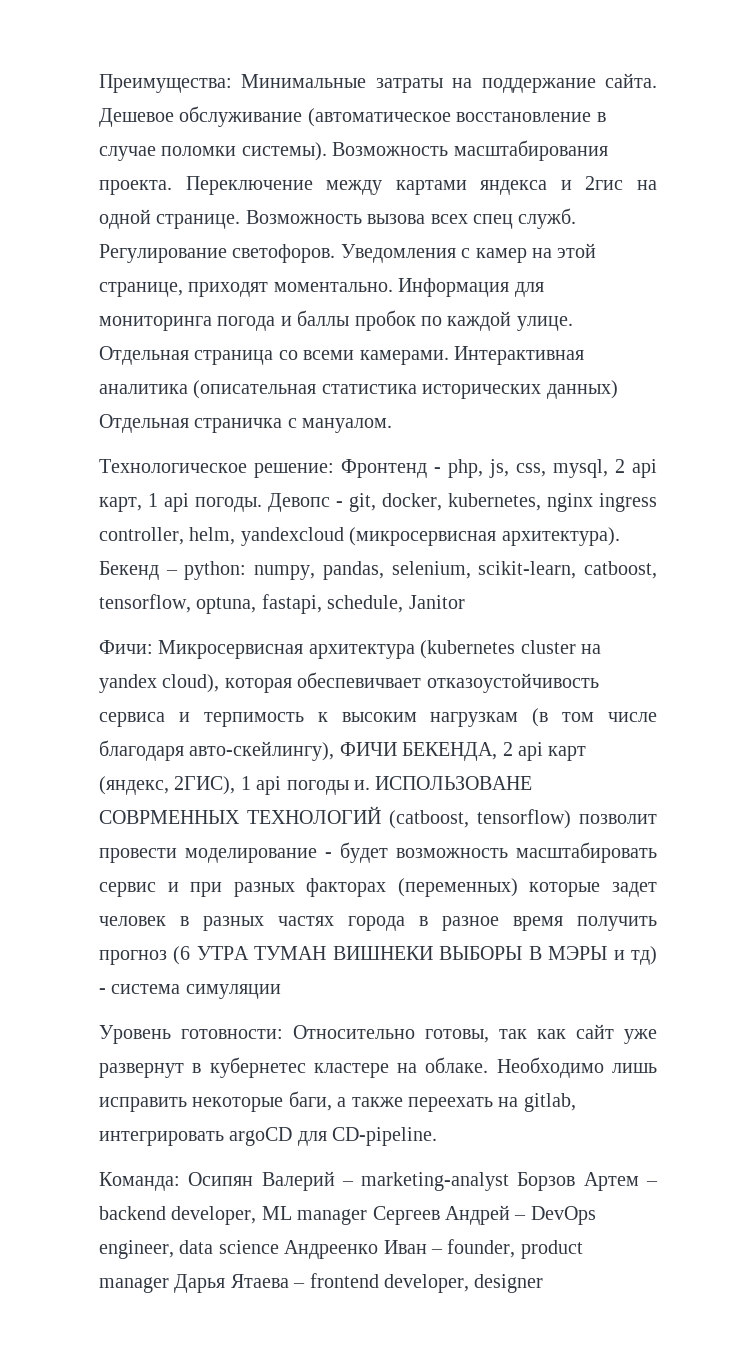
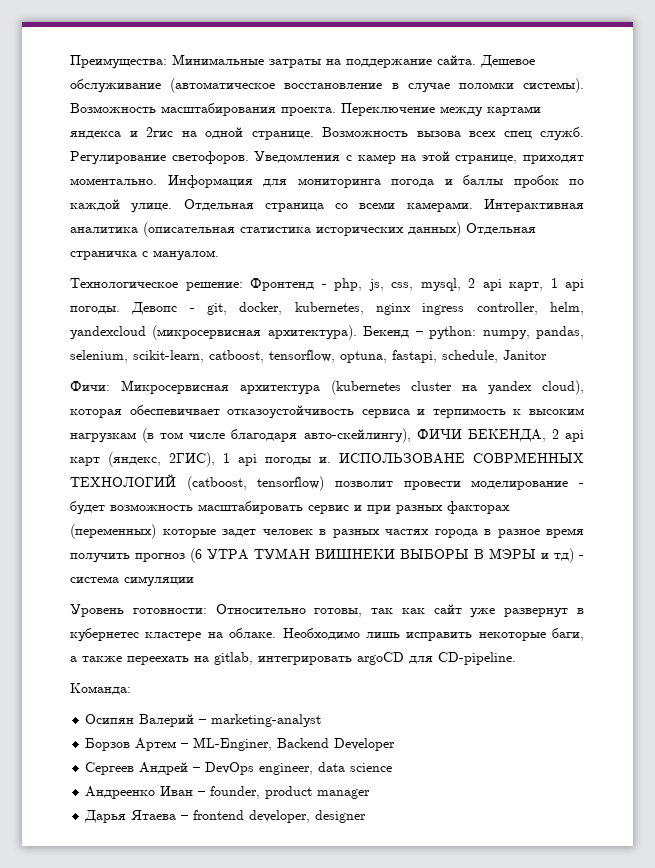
(180, 1181) none -> (131, 689) //
(510, 1181) none -> (322, 720) //
[99,1206,368,1225] backend developer, ML manager -> [193,737,396,751] ML-Enginer, Backend Developer //
(279, 1247) none -> (393, 767) //
(169, 1285) none -> (371, 794) //

